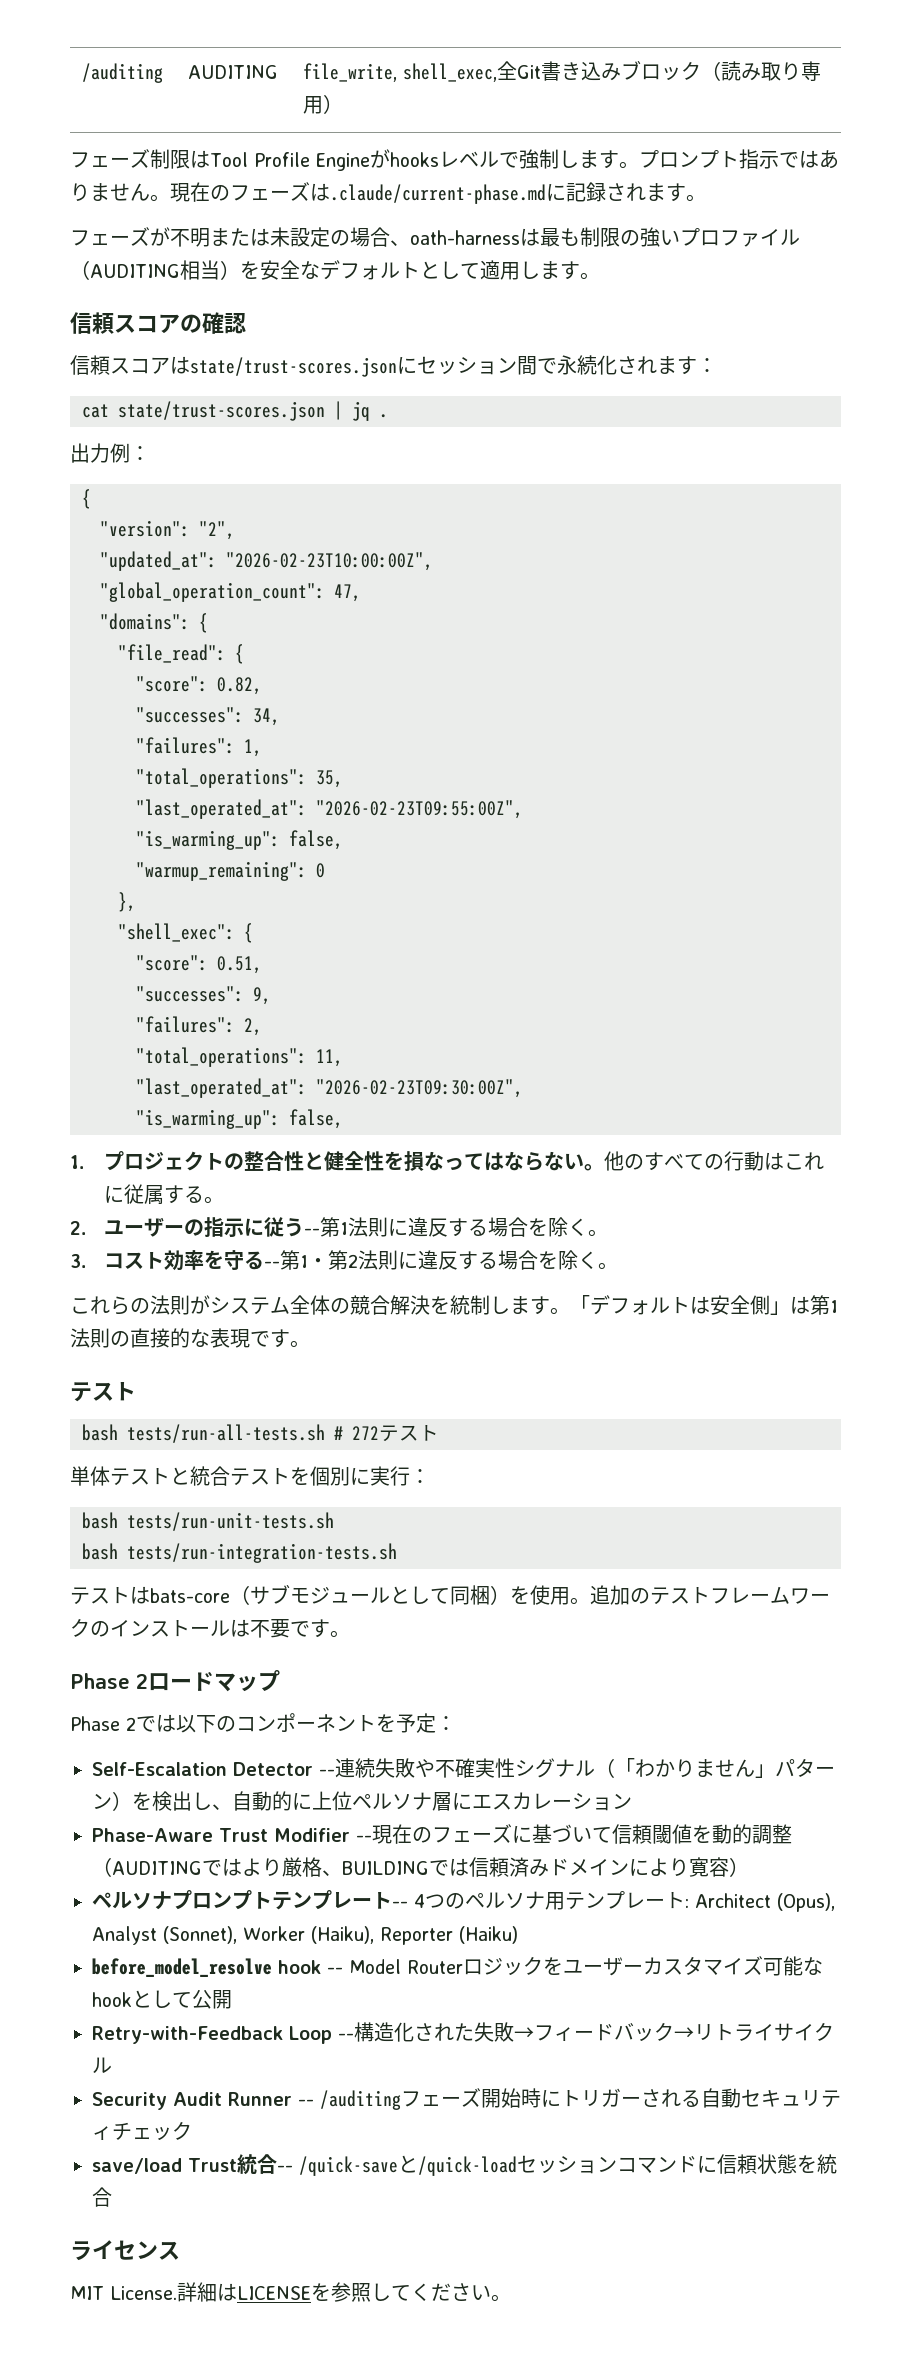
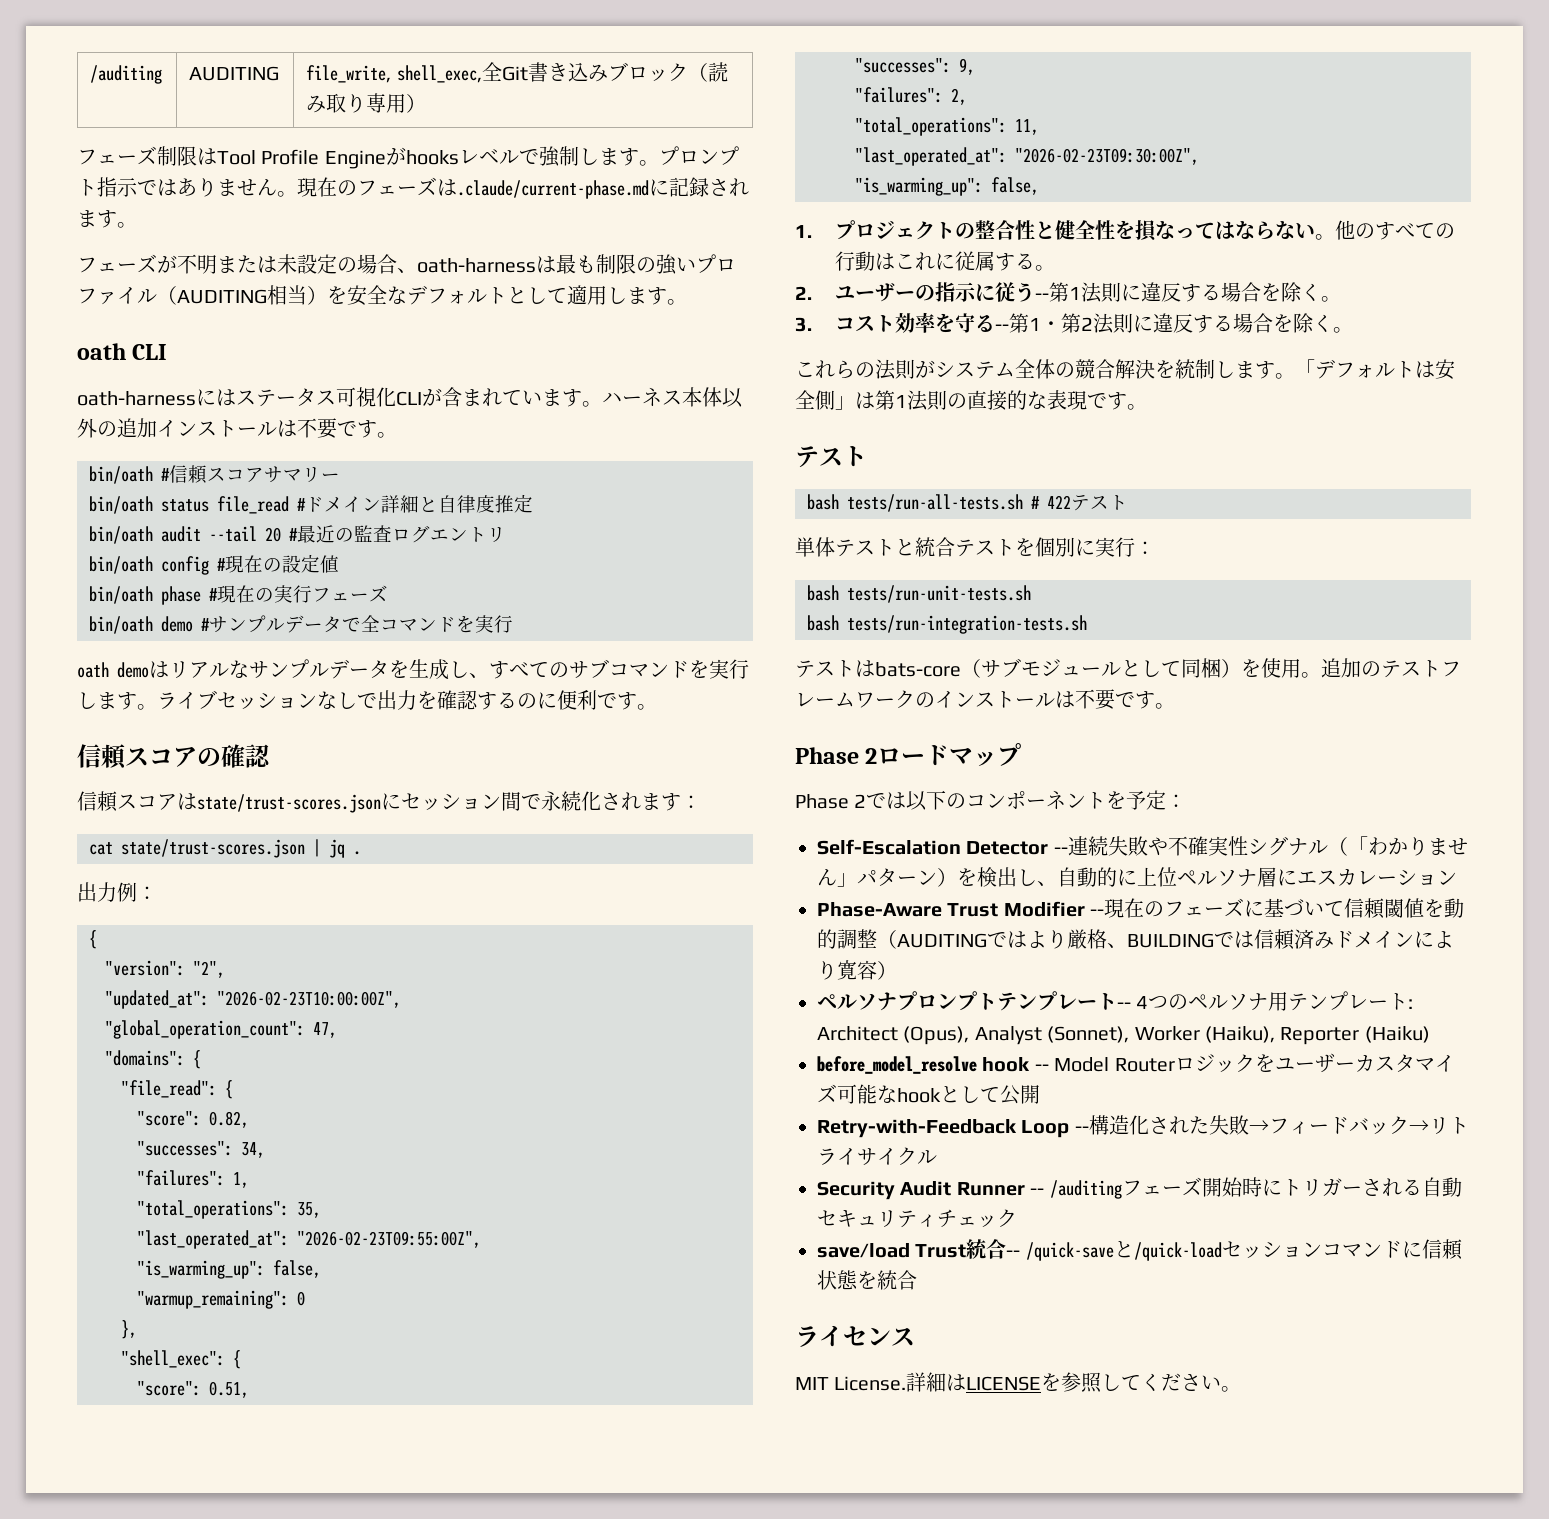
(600, 276) none -> [77,343,168,360] [77,387,743,408] [77,418,397,439] [89,465,340,484] [89,494,533,514] [89,525,506,544] [89,554,339,575] [89,585,388,605] [89,615,513,634] [77,659,749,680] [77,690,657,710] // oath CLI // oath-harnessにはステータス可視化CLIが含まれています。ハーネス本体以外の追加インストールは不要です。 // bin/oath #信頼スコアサマリー // bin/oath status file_read #ドメイン詳細と自律度推定 // bin/oath audit --tail 20 #最近の監査ログエントリ // bin/oath config #現在の設定値 // bin/oath phase #現在の実行フェーズ // bin/oath demo #サンプルデータで全コマンドを実行 // oath demoはリアルなサンプルデータを生成し、すべてのサブコマンドを実行します。ライブセッションなしで出力を確認するのに便利です。
[352,1426,379,1440] 272 -> [1047,495,1071,509] 422

